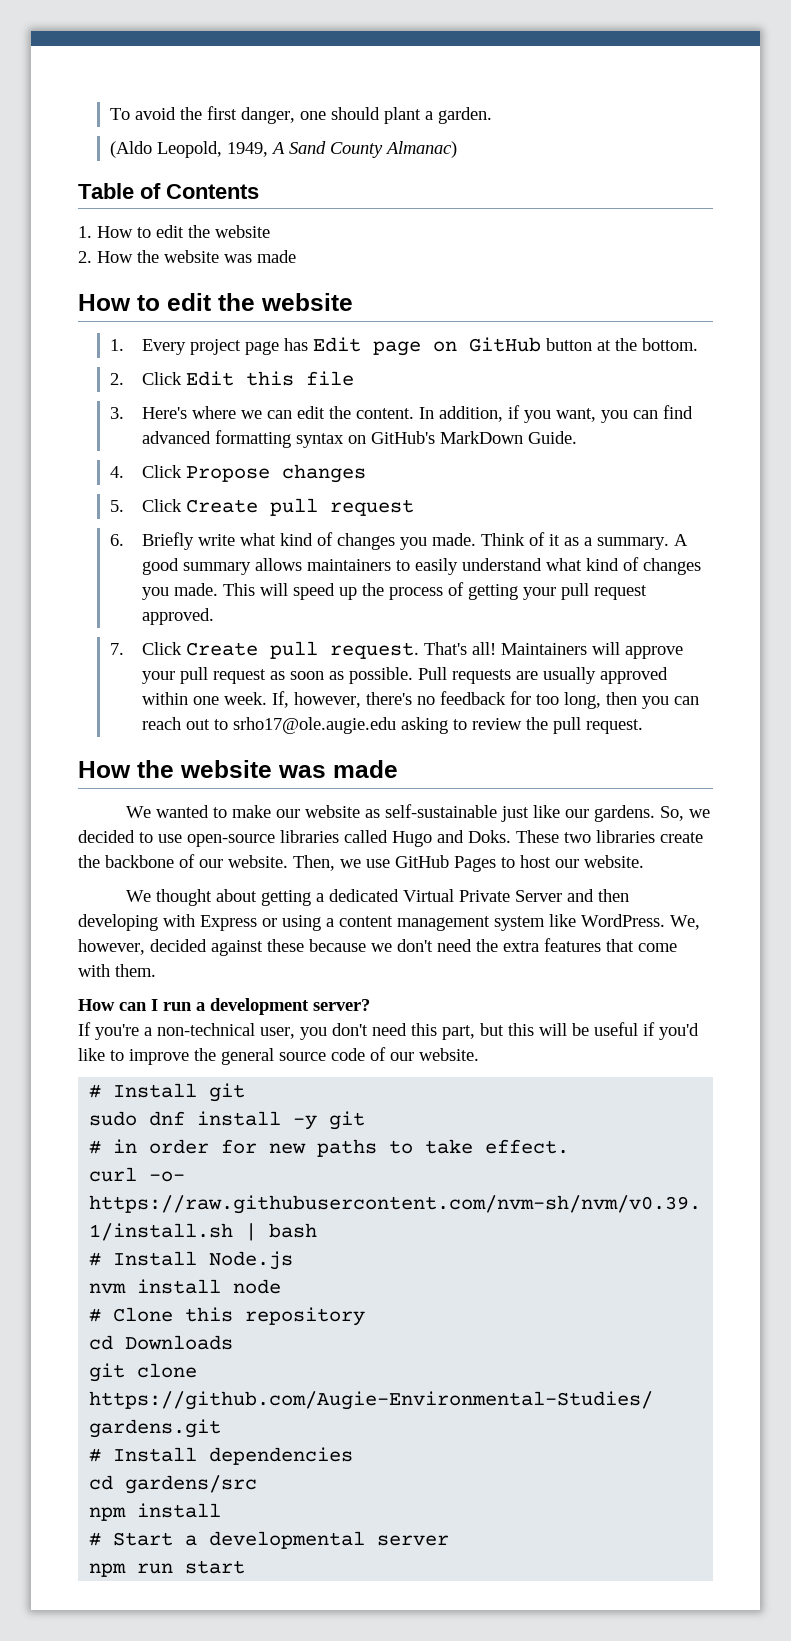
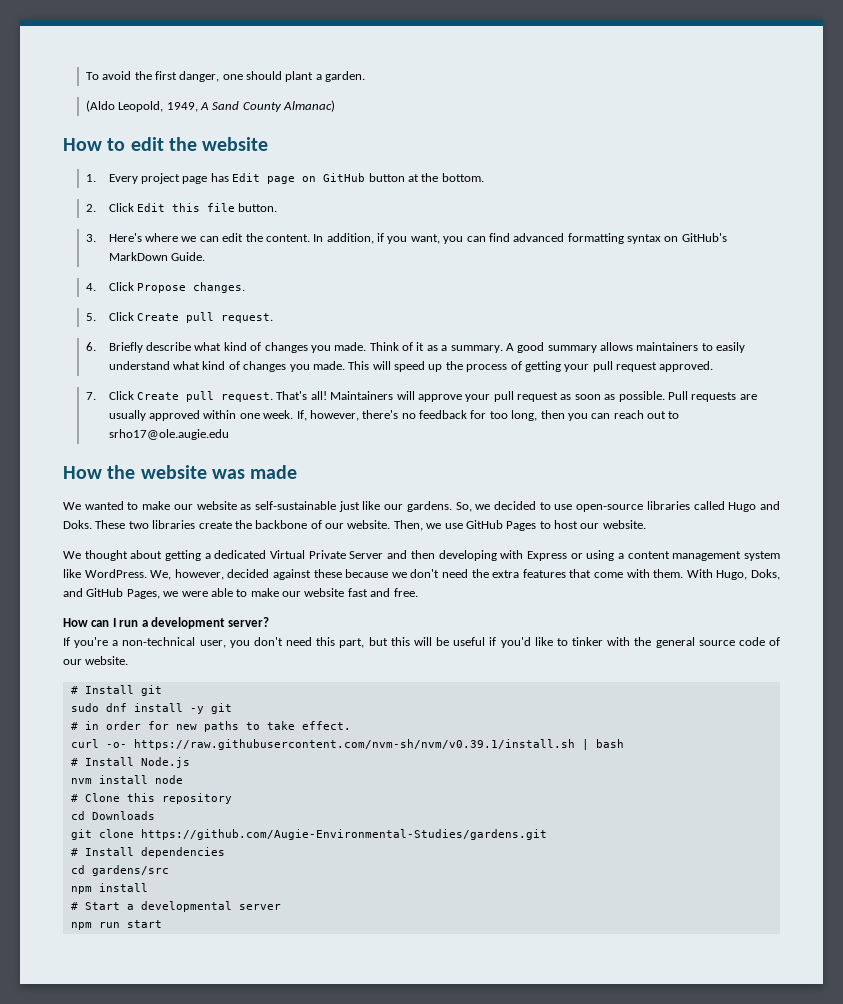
[78,183,259,199] [78,225,270,238] [78,250,296,263] // Table of Contents // 1. How to edit the website // 2. How the website was made -> (336, 106) none
(355, 378) none -> [238,203,278,212] button.
[282,464,367,483] changes -> [193,282,246,293] changes.
[330,499,415,516] request -> [221,313,274,323] request.
[198,534,236,546] write -> [146,342,192,351] describe
[401,717,644,734] asking to review the pull request. -> (229, 434) none
(156, 970) none -> [686,569,781,580] [63,588,418,599] With Hugo, Doks, and GitHub Pages, we were able to make our website fast and free.
[129,1049,189,1065] improve -> [572,637,631,646] tinker with

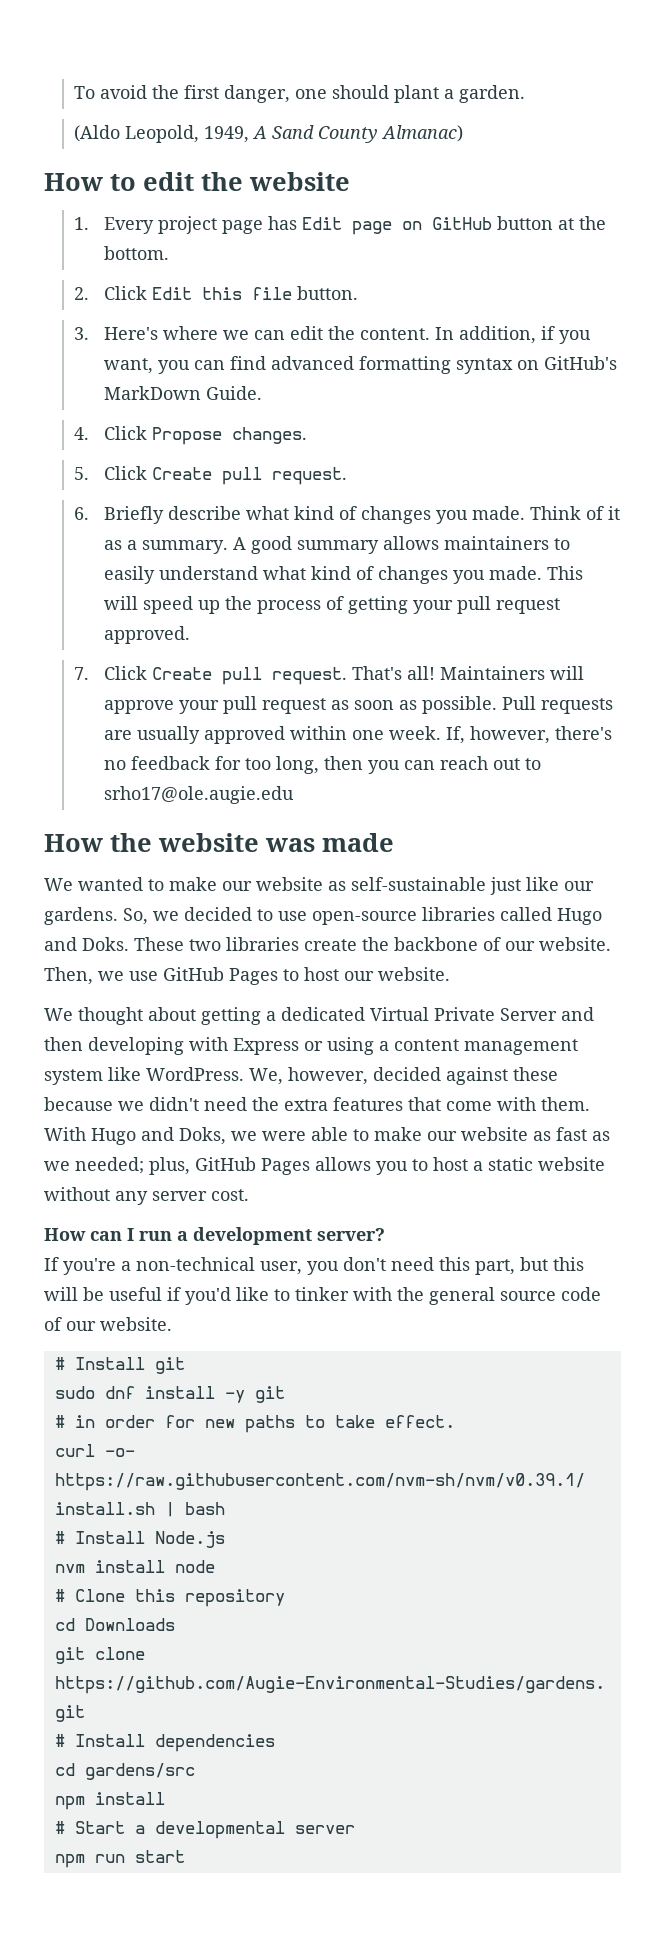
[410,569,440,578] don't -> [149,1097,199,1111] didn't
[716,569,781,580] [63,588,160,599] Hugo, Doks, and GitHub Pages, -> [91,1127,226,1145] Hugo and Doks,
[347,588,418,597] fast and free. -> [533,1127,610,1141] [44,1157,605,1175] [44,1187,249,1205] as fast as we needed; plus, GitHub Pages allows you to host a static website without any server cost.

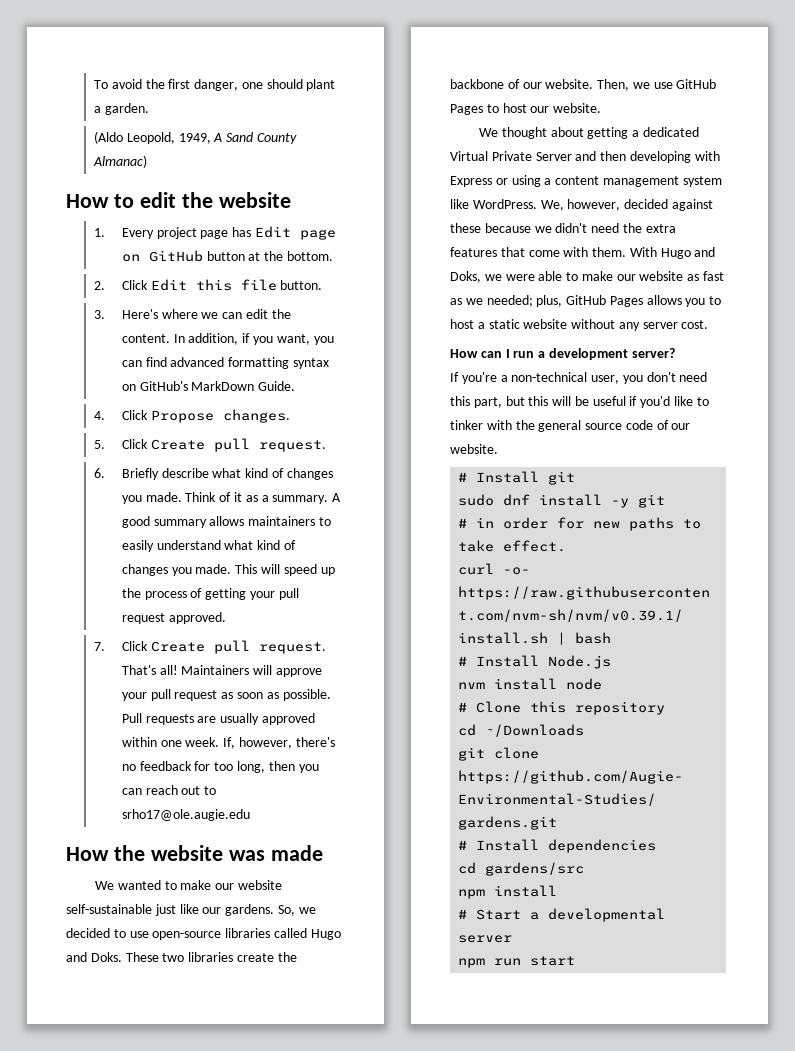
[328,881,346,891] as -> (282, 885) none
[84,1618,175,1631] Downloads -> [485,724,585,737] ~/Downloads

